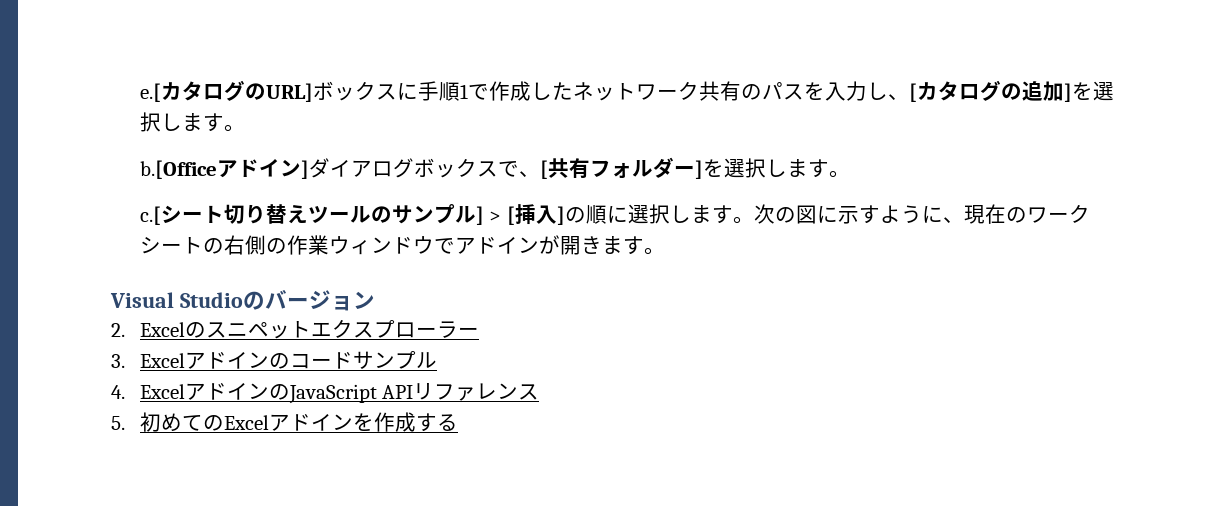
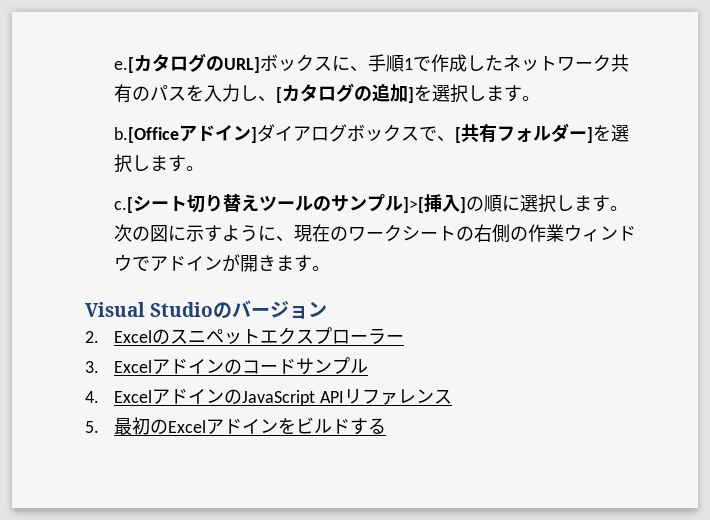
(418, 91) none -> [349,66,368,72] 、
[475,206,515,225] ] > [ -> [402,197,424,213] ]>[
[139,412,203,432] 初めて -> [113,417,150,435] 最初
[373,412,416,432] 作成 -> [295,417,350,434] ビルド

